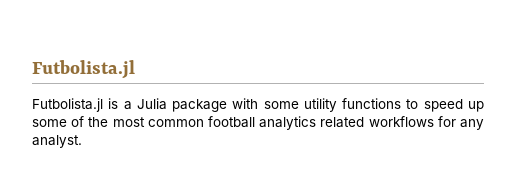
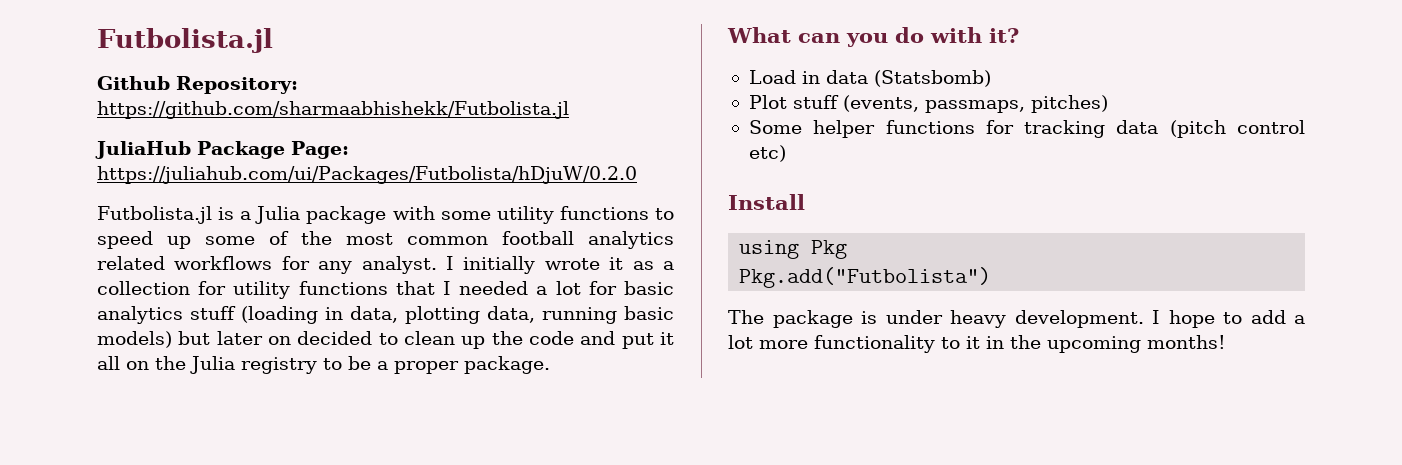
[32,60,135,79] Futbolista.jl -> [97,28,273,53] [97,76,298,94] [97,101,569,119] [95,141,349,159] [97,166,637,184] Futbolista.jl // Github Repository: https://github.com/sharmaabhishekk/Futbolista.jl // JuliaHub Package Page: https://juliahub.com/ui/Packages/Futbolista/hDjuW/0.2.0
(82, 141) none -> [446,256,674,274] [97,281,674,299] [97,306,674,324] [97,331,674,349] [97,356,550,374] [727,27,1019,47] [748,70,991,87] [748,95,1108,113] [748,120,1305,138] [748,145,786,162] [728,194,805,210] [739,240,848,259] [739,267,992,288] [728,310,1305,328] [728,335,1226,353] I initially wrote it as a collection for utility functions that I needed a lot for basic analytics stuff (loading in data, plotting data, running basic models) but later on decided to clean up the code and put it all on the Julia registry to be a proper package. // What can you do with it? // Load in data (Statsbomb) // Plot stuff (events, passmaps, pitches) // Some helper functions for tracking data (pitch control etc) // Install // using Pkg // Pkg.add("Futbolista") // The package is under heavy development. I hope to add a lot more functionality to it in the upcoming months!

